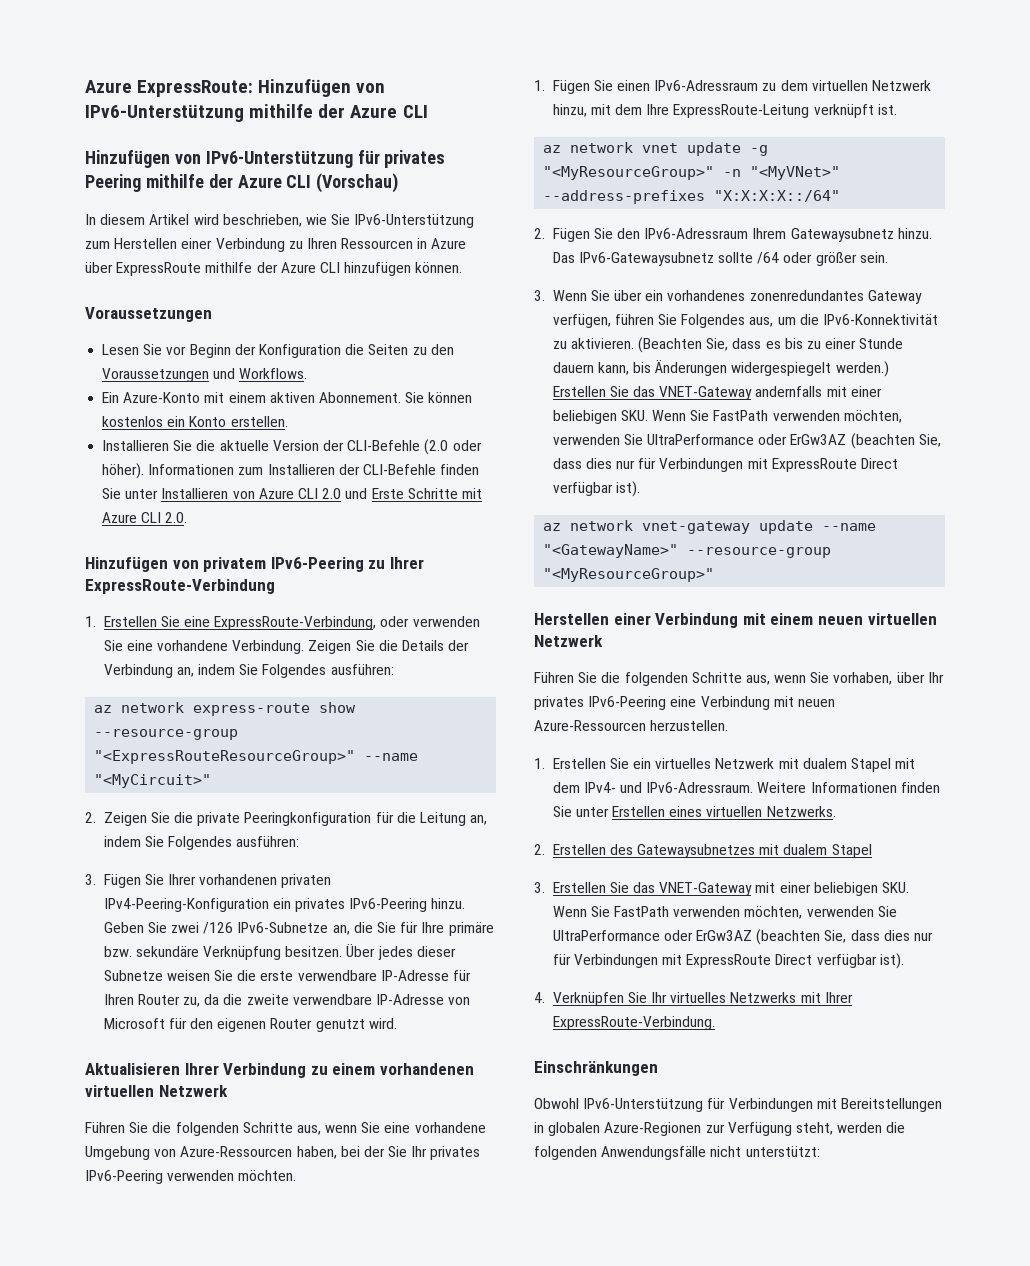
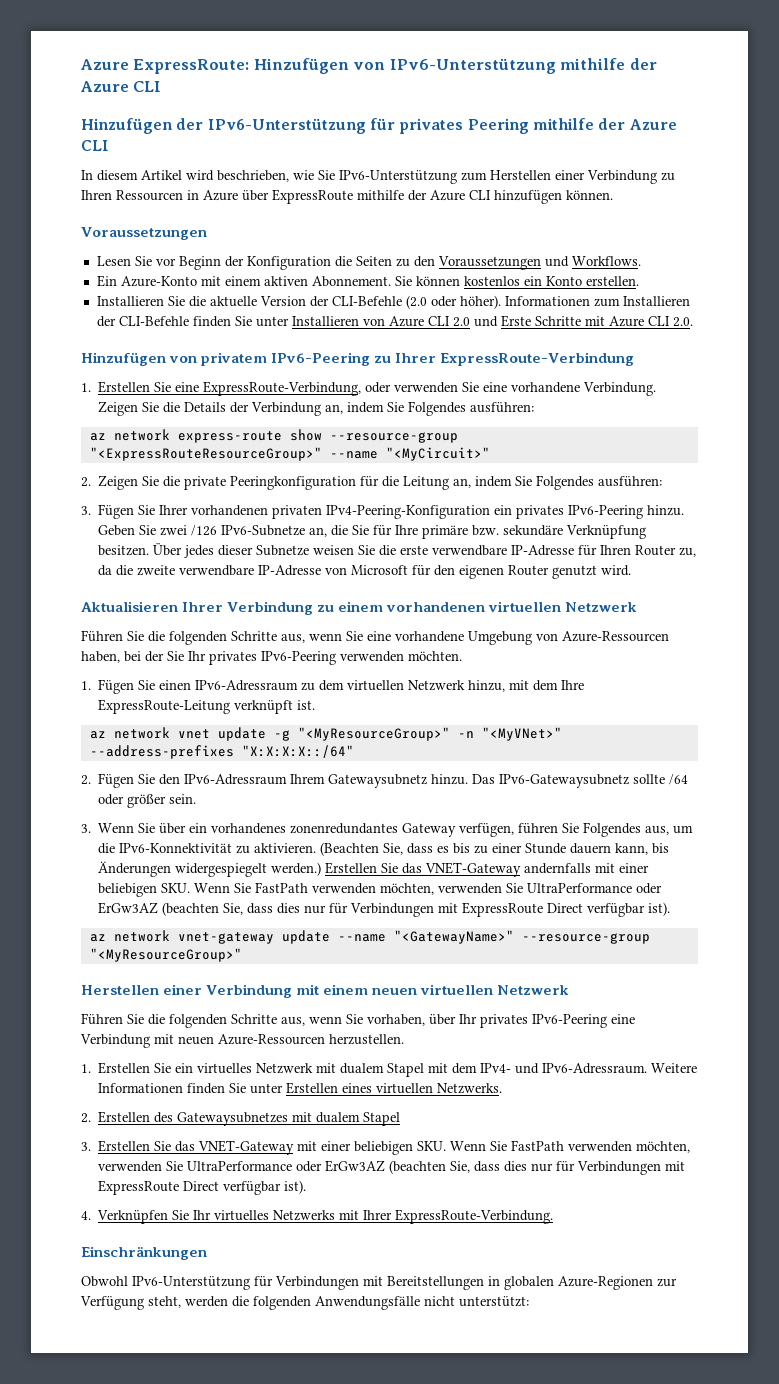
[174,154,201,164] von -> [176,118,204,130] der
[316,173,399,193] (Vorschau) -> (109, 145) none

